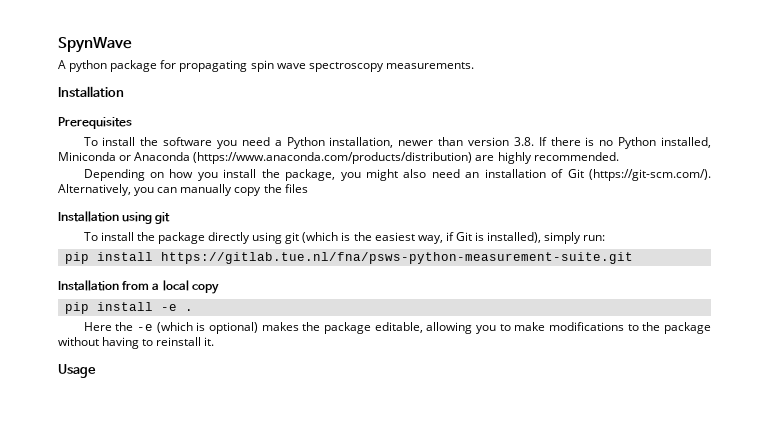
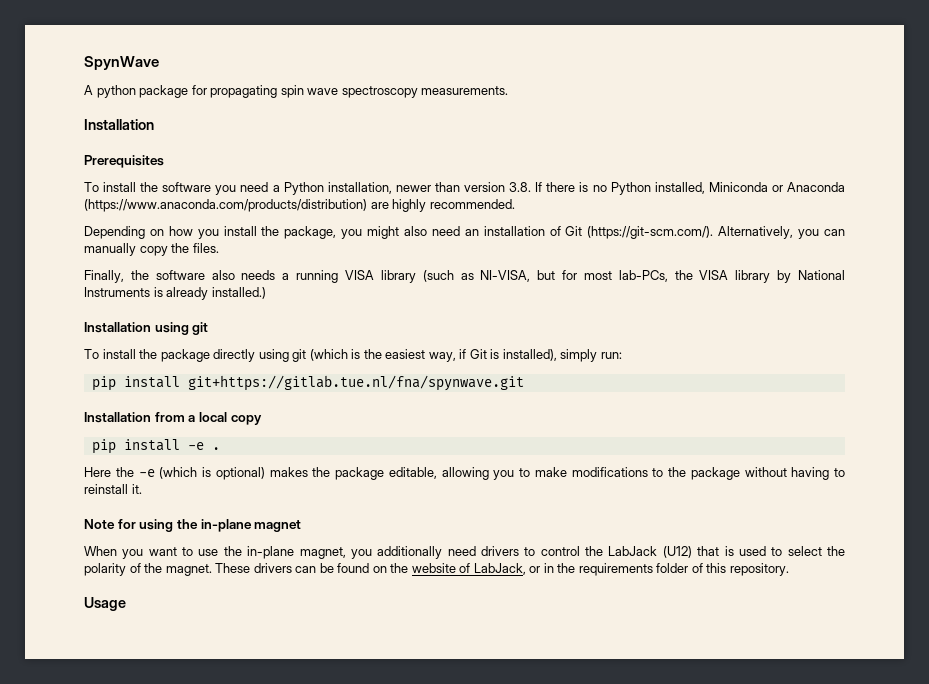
[284,184,308,193] files -> [192,243,219,253] [84,270,846,283] [84,287,266,300] files. // Finally, the software also needs a running VISA library (such as NI-VISA, but for most lab-PCs, the VISA library by National Instruments is already installed.)
[160,252,633,264] https://gitlab.tue.nl/fna/psws-python-measurement-suite.git -> [187,375,524,391] git+https://gitlab.tue.nl/fna/spynwave.git
(215, 341) none -> [84,519,302,532] [84,546,846,559] [84,563,789,576] // Note for using the in-plane magnet // When you want to use the in-plane magnet, you additionally need drivers to control the LabJack (U12) that is used to select the polarity of the magnet. These drivers can be found on the website of LabJack, or in the requirements folder of this repository.

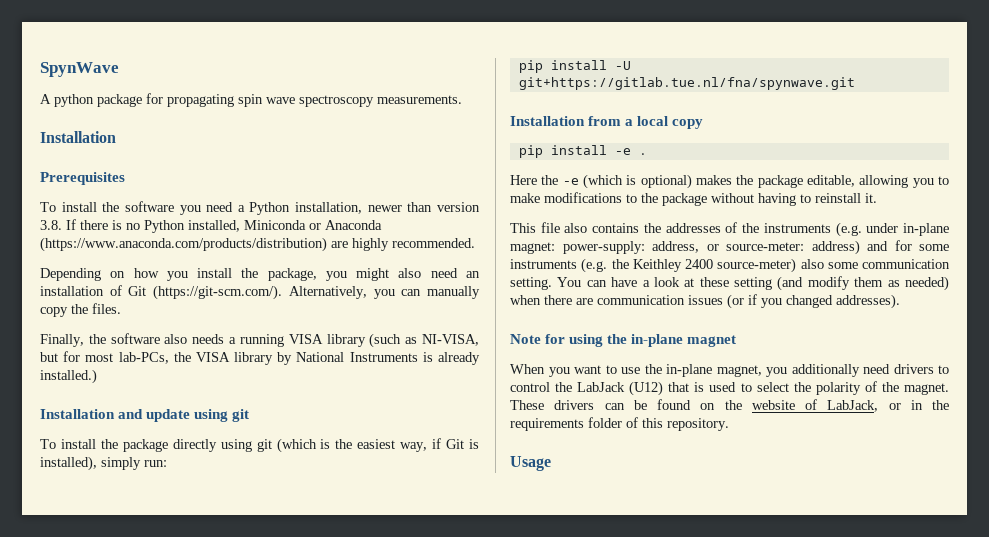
(151, 327) none -> [118,409,191,422] and update
(180, 382) none -> [614,61,631,70] -U
(142, 489) none -> [510,222,949,237] [510,240,949,255] [510,258,950,273] [510,276,949,291] [510,294,900,309] // This file also contains the addresses of the instruments (e.g. under in-plane magnet: power-supply: address, or source-meter: address) and for some instruments (e.g. the Keithley 2400 source-meter) also some communication setting. You can have a look at these setting (and modify them as needed) when there are communication issues (or if you changed addresses).

